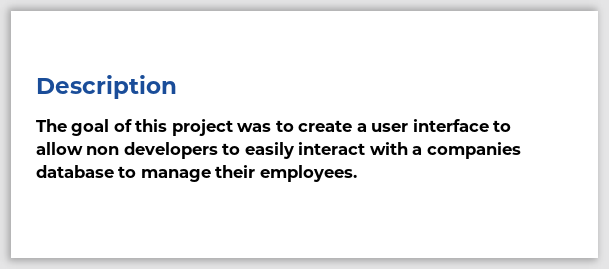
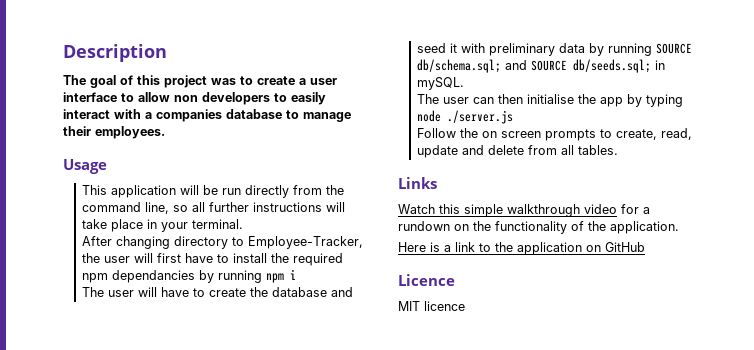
(357, 173) none -> [63,159,107,174] [82,185,345,198] [82,202,346,214] [82,219,244,232] [82,236,364,249] [82,253,344,266] [82,269,297,283] [82,287,354,297] [417,43,693,56] [417,59,666,73] [417,77,465,90] [417,94,684,107] [417,110,514,124] [417,128,693,141] [417,145,619,158] [398,177,437,189] [398,204,650,217] [398,221,679,234] [398,242,645,255] [398,274,455,286] [398,301,465,311] // Usage // This application will be run directly from the command line, so all further instructions will take place in your terminal. // After changing directory to Employee-Tracker, the user will first have to install the required npm dependancies by running npm i // The user will have to create the database and seed it with preliminary data by running SOURCE db/schema.sql; and SOURCE db/seeds.sql; in mySQL. // The user can then initialise the app by typing node ./server.js // Follow the on screen prompts to create, read, update and delete from all tables. // Links // Watch this simple walkthrough video for a rundown on the functionality of the application. // Here is a link to the application on GitHub // Licence // MIT licence

